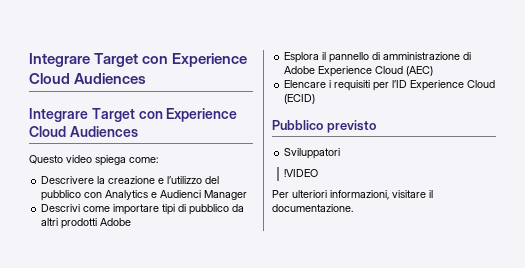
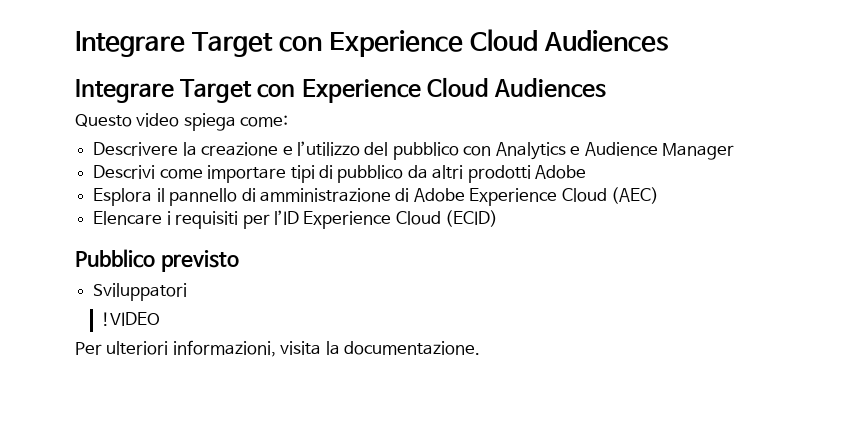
[160,190,202,198] Audienci -> [584,142,658,156] Audience
[392,190,433,198] visitare il -> [280,341,340,355] visita la

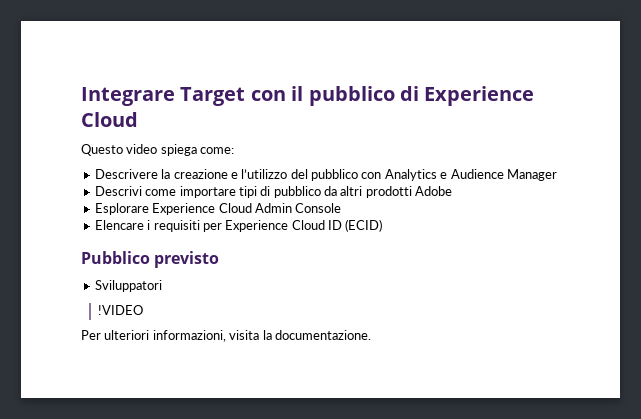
[75,29,669,57] [75,77,606,103] Integrare Target con Experience Cloud Audiences // Integrare Target con Experience Cloud Audiences -> [81,86,535,106] [81,112,138,127] Integrare Target con il pubblico di Experience Cloud
[93,187,660,206] Esplora il pannello di amministrazione di Adobe Experience Cloud (AEC) -> [94,203,342,215] Esplorare Experience Cloud Admin Console
[273,210,441,229] l’ID Experience Cloud -> [225,220,342,232] Experience Cloud ID

